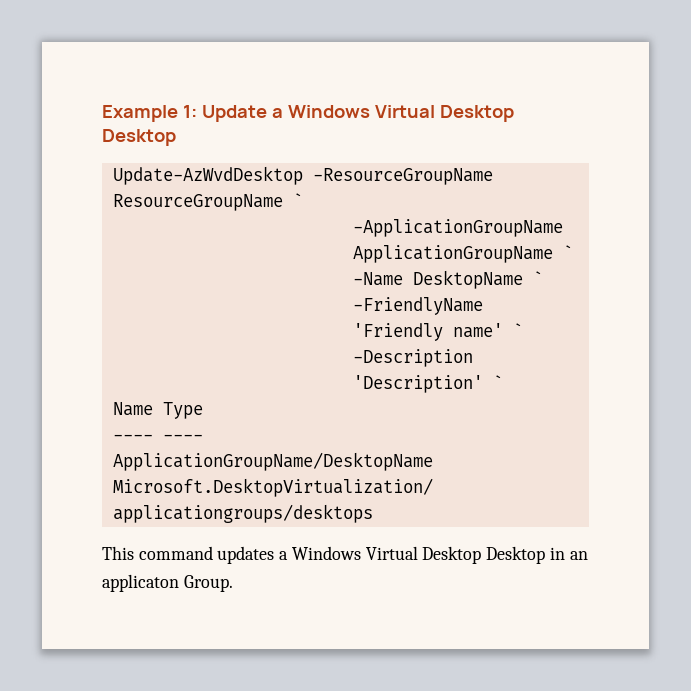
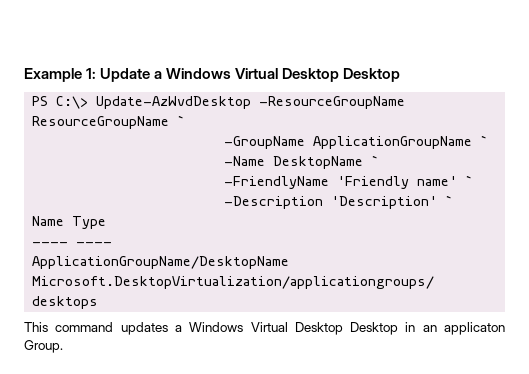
(176, 137) none -> [32,96,89,109] PS C:\>
[352,219,563,237] -ApplicationGroupName -> [224,136,306,149] -GroupName

